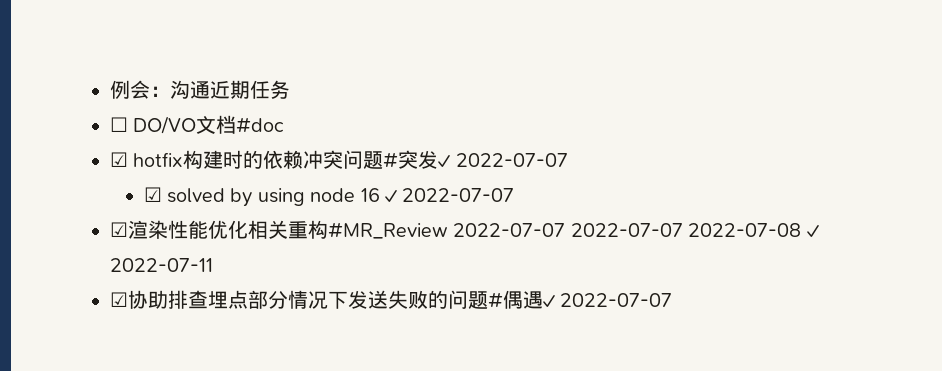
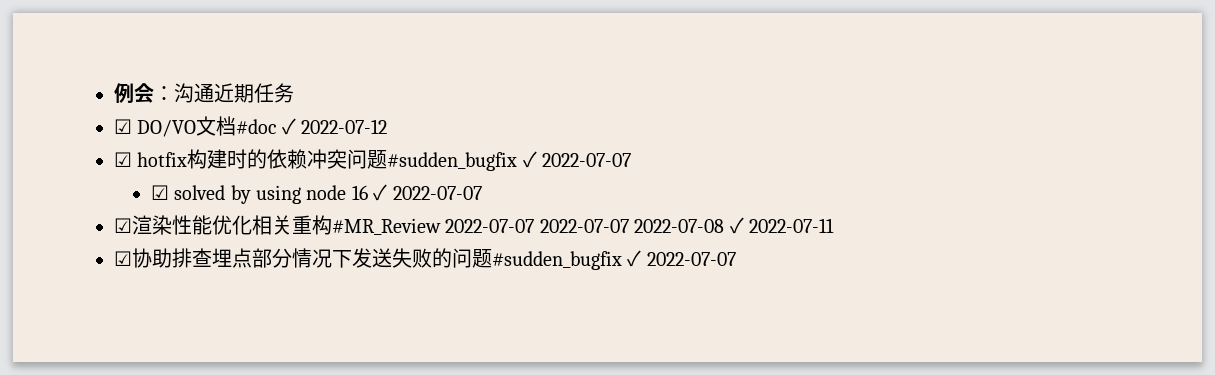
[110,117,128,132] ☐ -> [114,119,132,134] ☑
(285, 125) none -> [281,118,388,135] ✓ 2022-07-12
[383,150,439,169] #突发 -> [387,152,518,171] #sudden_bugfix
[488,290,543,309] #偶遇 -> [492,251,622,270] #sudden_bugfix

